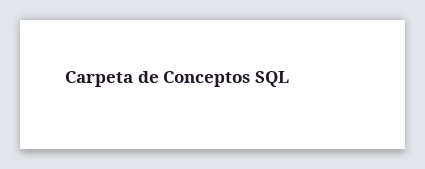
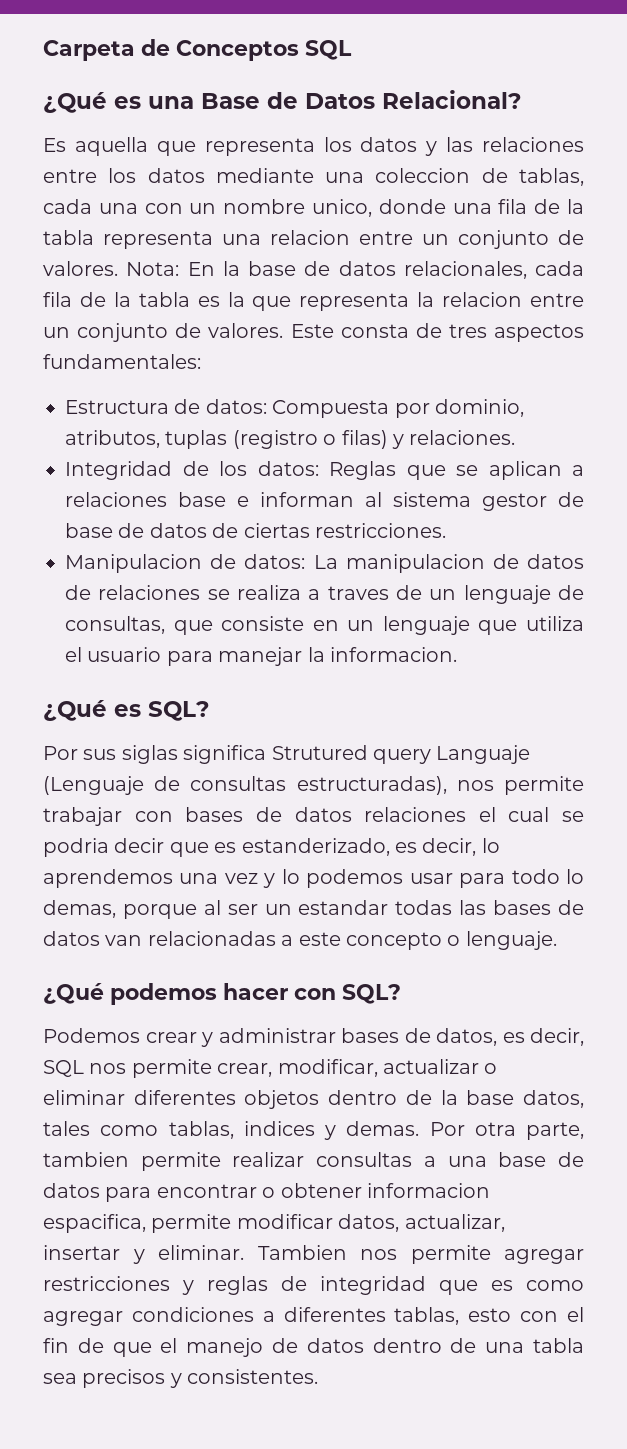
(289, 79) none -> [43,90,522,113] [43,137,584,156] [43,168,584,186] [43,199,584,217] [43,230,584,249] [43,261,584,279] [43,292,584,311] [43,323,584,342] [43,354,201,369] [65,399,524,418] [65,430,516,449] [65,461,584,480] [65,492,584,511] [65,523,446,538] [65,554,585,573] [65,585,584,604] [65,616,584,635] [65,647,457,666] [43,700,210,721] [43,745,531,764] [43,776,584,795] [43,807,584,826] [43,838,500,857] [43,869,584,888] [43,900,585,919] [43,931,557,950] [43,983,401,1005] [43,1028,584,1047] [43,1059,498,1078] [43,1090,584,1109] [43,1121,584,1140] [43,1152,584,1171] [43,1183,490,1202] [43,1214,505,1233] [43,1245,584,1264] [43,1276,584,1295] [43,1307,585,1326] [43,1338,584,1357] [43,1369,319,1388] // ¿Qué es una Base de Datos Relacional? // Es aquella que representa los datos y las relaciones entre los datos mediante una coleccion de tablas, cada una con un nombre unico, donde una fila de la tabla representa una relacion entre un conjunto de valores. Nota: En la base de datos relacionales, cada fila de la tabla es la que representa la relacion entre un conjunto de valores. Este consta de tres aspectos fundamentales: // Estructura de datos: Compuesta por dominio, atributos, tuplas (registro o filas) y relaciones. // Integridad de los datos: Reglas que se aplican a relaciones base e informan al sistema gestor de base de datos de ciertas restricciones. // Manipulacion de datos: La manipulacion de datos de relaciones se realiza a traves de un lenguaje de consultas, que consiste en un lenguaje que utiliza el usuario para manejar la informacion. // ¿Qué es SQL? // Por sus siglas significa Strutured query Languaje (Lenguaje de consultas estructuradas), nos permite trabajar con bases de datos relaciones el cual se podria decir que es estanderizado, es decir, lo aprendemos una vez y lo podemos usar para todo lo demas, porque al ser un estandar todas las bases de datos van relacionadas a este concepto o lenguaje. // ¿Qué podemos hacer con SQL? // Podemos crear y administrar bases de datos, es decir, SQL nos permite crear, modificar, actualizar o eliminar diferentes objetos dentro de la base datos, tales como tablas, indices y demas. Por otra parte, tambien permite realizar consultas a una base de datos para encontrar o obtener informacion espacifica, permite modificar datos, actualizar, insertar y eliminar. Tambien nos permite agregar restricciones y reglas de integridad que es como agregar condiciones a diferentes tablas, esto con el fin de que el manejo de datos dentro de una tabla sea precisos y consistentes.

